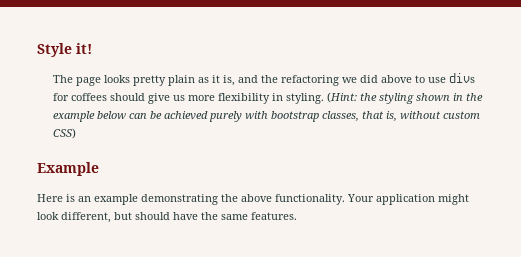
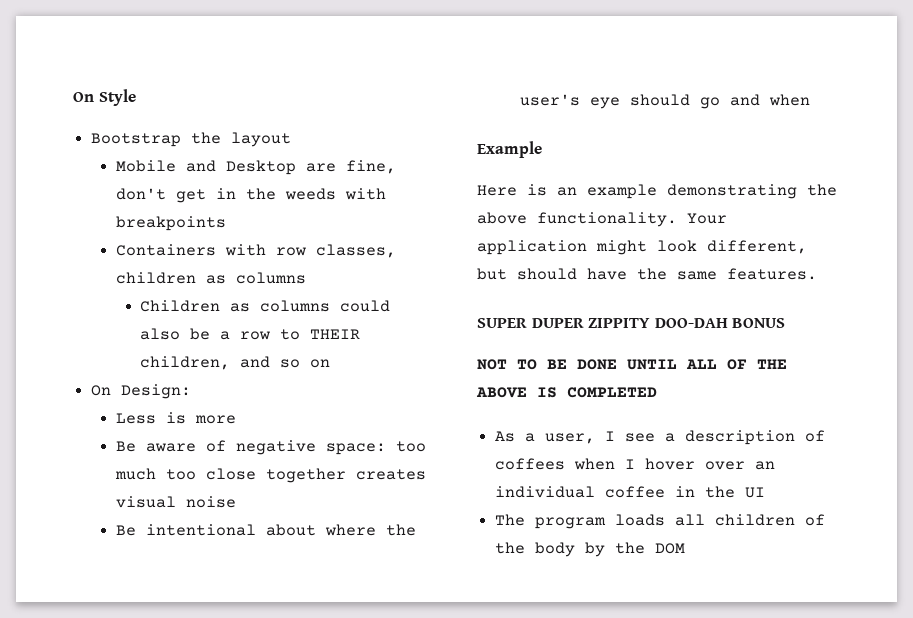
(37, 50) none -> [73,92,94,102] On
[76,43,92,54] [53,73,476,86] [53,92,484,104] [53,111,481,122] [53,128,77,139] it! // The page looks pretty plain as it is, and the refactoring we did above to use divs for coffees should give us more flexibility in styling. (Hint: the styling shown in the example below can be achieved purely with bootstrap classes, that is, without custom CSS) -> [91,132,292,147] [115,160,396,175] [115,188,386,203] [115,216,226,231] [115,244,396,258] [115,272,306,284] [140,300,391,312] [140,328,361,340] [140,356,331,370] [91,384,192,399] [115,412,236,424] [115,440,426,455] [114,468,426,483] [115,496,236,508] [115,524,416,536] [519,94,810,109] // Bootstrap the layout // Mobile and Desktop are fine, don't get in the weeds with breakpoints // Containers with row classes, children as columns // Children as columns could also be a row to THEIR children, and so on // On Design: // Less is more // Be aware of negative space: too much too close together creates visual noise // Be intentional about where the user's eye should go and when
(297, 216) none -> [477,318,786,328] [477,359,787,370] [476,387,657,398] [495,430,826,445] [495,458,776,470] [495,486,766,498] [495,514,826,529] [495,542,686,557] // SUPER DUPER ZIPPITY DOO-DAH BONUS // NOT TO BE DONE UNTIL ALL OF THE ABOVE IS COMPLETED // As a user, I see a description of coffees when I hover over an individual coffee in the UI // The program loads all children of the body by the DOM

